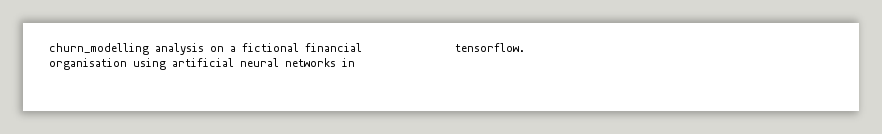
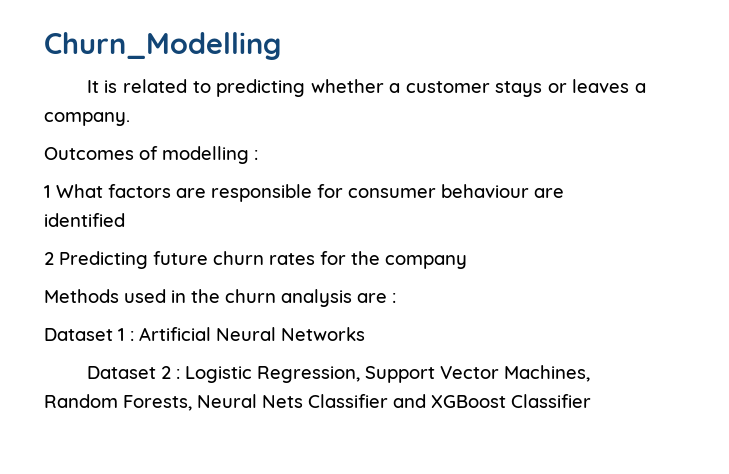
[49,43,362,55] [49,58,355,70] [455,43,525,52] churn_modelling analysis on a fictional financial organisation using artificial neural networks in tensorflow. -> [44,32,281,60] [86,79,646,97] [44,112,130,126] [44,146,258,164] [44,184,564,202] [44,213,125,227] [44,251,467,269] [44,289,396,307] [44,327,365,341] [86,365,590,383] [44,394,591,411] Churn_Modelling // It is related to predicting whether a customer stays or leaves a company. // Outcomes of modelling : // 1 What factors are responsible for consumer behaviour are identified // 2 Predicting future churn rates for the company // Methods used in the churn analysis are : // Dataset 1 : Artificial Neural Networks // Dataset 2 : Logistic Regression, Support Vector Machines, Random Forests, Neural Nets Classifier and XGBoost Classifier

